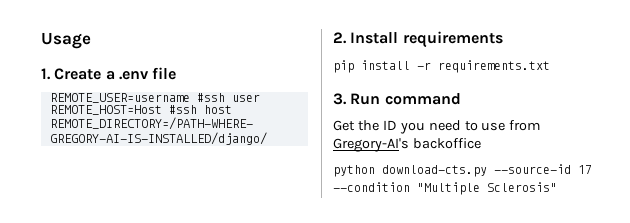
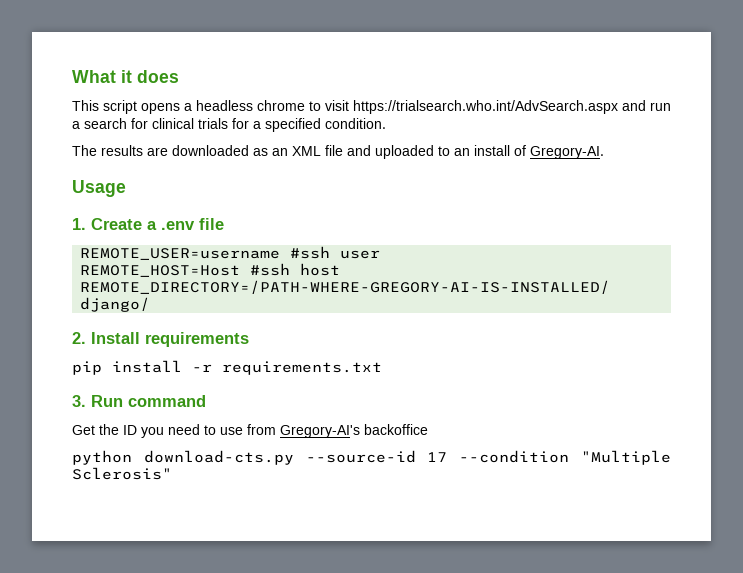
(41, 40) none -> [72,70,179,83] [72,100,671,114] [72,118,386,132] [72,145,604,159] What it does // This script opens a headless chrome to visit https://trialsearch.who.int/AdvSearch.aspx and run a search for clinical trials for a specified condition. // The results are downloaded as an XML file and uploaded to an install of Gregory-AI. //

